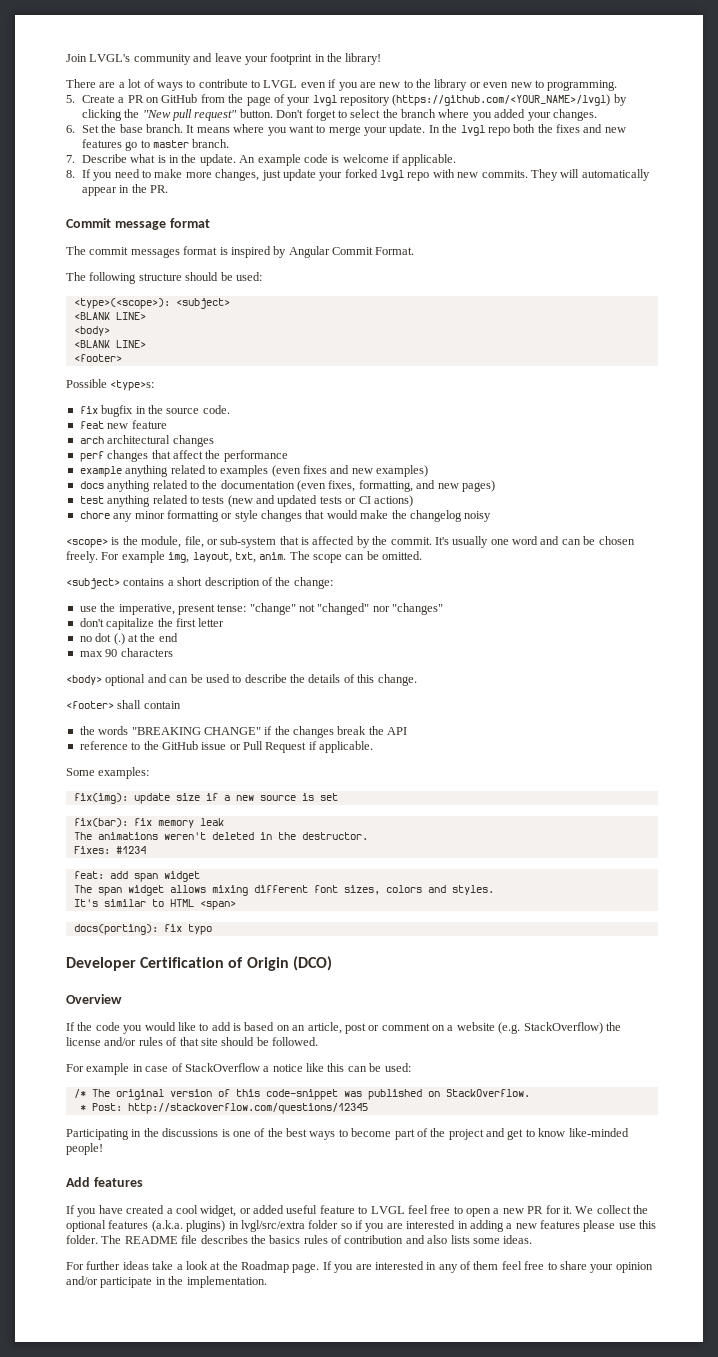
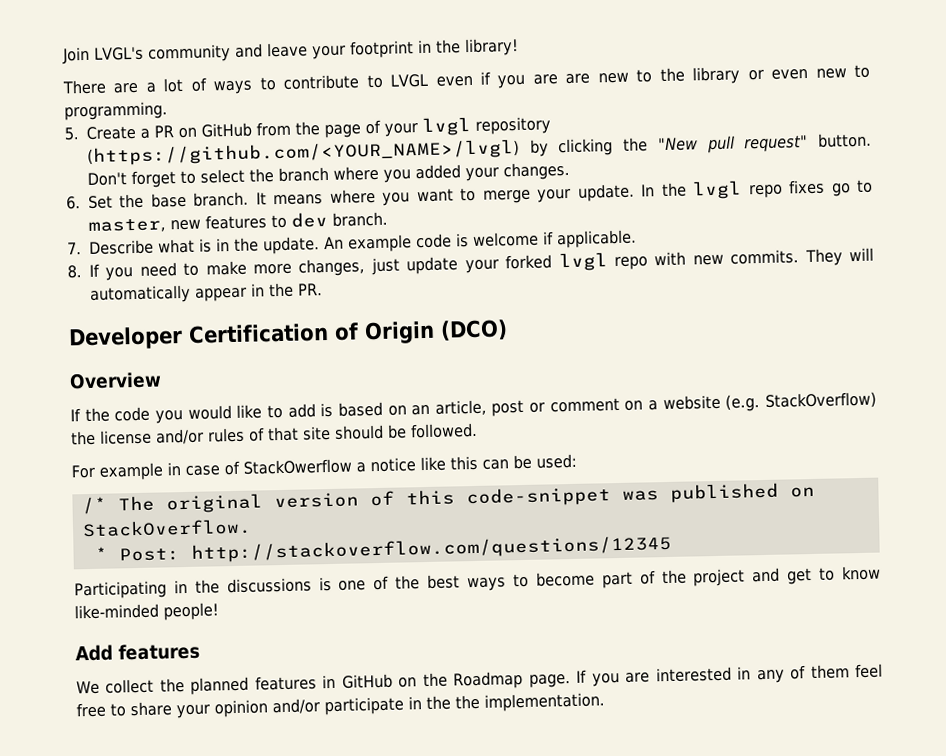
(376, 85) none -> [565,73,591,85] are
[513,124,626,133] [81,139,190,151] both the fixes and new features go to master -> [788,179,874,197] [88,211,328,233] fixes go to master, new features to dev
[66,218,210,230] [66,246,415,258] [66,272,262,284] [73,298,230,309] [73,312,146,320] [73,326,110,336] [73,340,146,348] [73,354,122,362] [66,379,155,391] [79,405,230,417] [79,420,167,429] [79,435,214,447] [79,450,288,462] [79,465,429,477] [79,480,495,492] [79,495,413,507] [79,510,492,522] [66,536,635,548] [66,551,423,563] [66,577,333,589] [79,603,444,615] [79,618,225,630] [79,633,178,645] [79,648,173,657] [66,674,417,686] [66,700,181,709] [79,726,408,738] [79,741,374,753] [66,767,150,779] [73,793,338,804] [73,818,224,828] [73,832,368,840] [73,846,146,854] [73,871,200,882] [73,885,494,896] [73,899,236,910] [73,924,212,935] // Commit message format // The commit messages format is inspired by Angular Commit Format. // The following structure should be used: // <type>(<scope>): <subject> // <BLANK LINE> // <body> // <BLANK LINE> // <footer> // Possible <type>s: // fix bugfix in the source code. // feat new feature // arch architectural changes // perf changes that affect the performance // example anything related to examples (even fixes and new examples) // docs anything related to the documentation (even fixes, formatting, and new pages) // test anything related to tests (new and updated tests or CI actions) // chore any minor formatting or style changes that would make the changelog noisy // <scope> is the module, file, or sub-system that is affected by the commit. It's usually one word and can be chosen freely. For example img, layout, txt, anim. The scope can be omitted. // <subject> contains a short description of the change: // use the imperative, present tense: "change" not "changed" nor "changes" // don't capitalize the first letter // no dot (.) at the end // max 90 characters // <body> optional and can be used to describe the details of this change. // <footer> shall contain // the words "BREAKING CHANGE" if the changes break the API // reference to the GitHub issue or Pull Request if applicable. // Some examples: // fix(img): update size if a new source is set // fix(bar): fix memory leak // The animations weren't deleted in the destructor. // Fixes: #1234 // feat: add span widget // The span widget allows mixing different font sizes, colors and styles. // It's similar to HTML <span> // docs(porting): fix typo -> (323, 289) none
[184,1063,260,1072] StackOverflow -> [243,458,352,475] StackOwerflow
[66,1205,648,1217] [66,1220,657,1232] [66,1235,533,1244] [66,1261,221,1270] If you have created a cool widget, or added useful feature to LVGL feel free to open a new PR for it. We collect the optional features (a.k.a. plugins) in lvgl/src/extra folder so if you are interested in adding a new features please use this folder. The README file describes the basics rules of contribution and also lists some ideas. // For further ideas take a look at -> [76,673,418,695] We collect the planned features in GitHub on
(184, 1280) none -> [455,694,480,710] the

